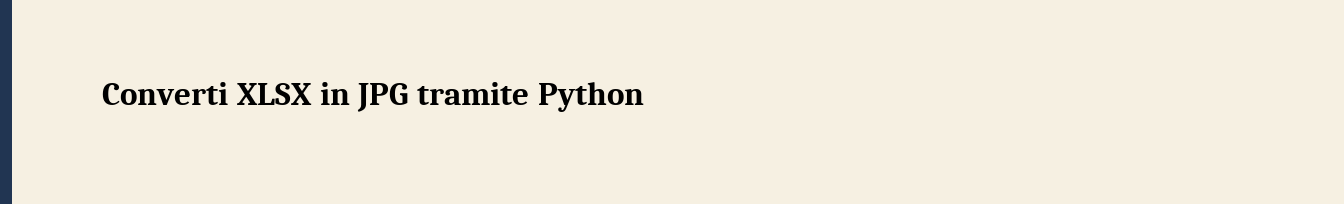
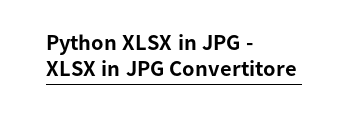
[102,82,644,112] Converti XLSX in JPG tramite Python -> [46,34,253,55] [46,60,298,76] Python XLSX in JPG - XLSX in JPG Convertitore

